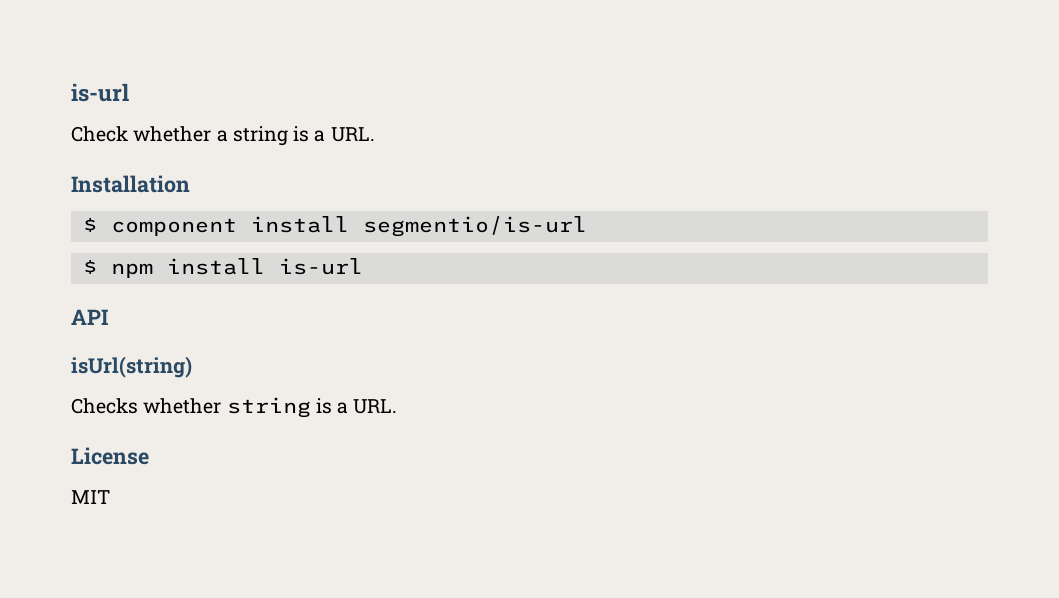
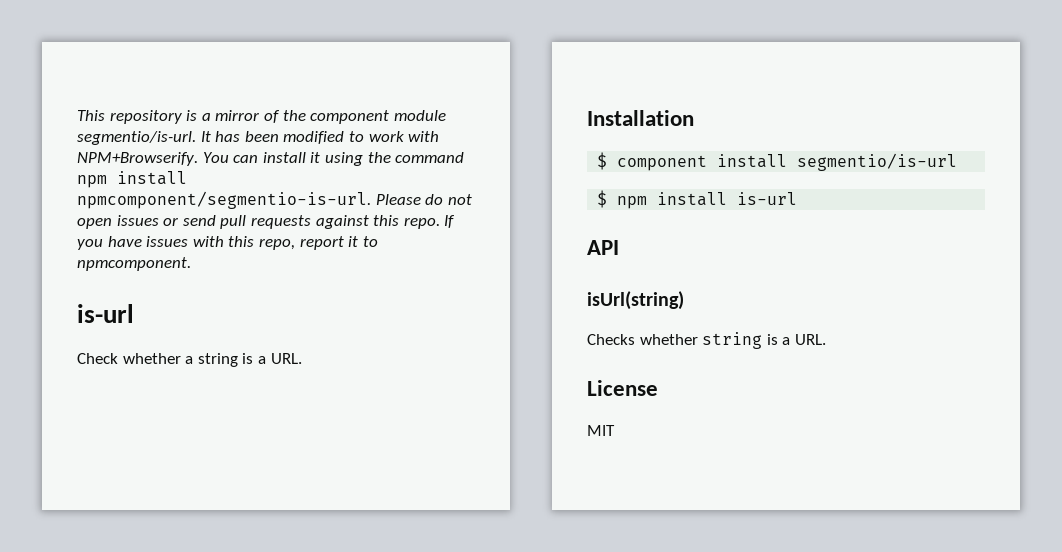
(71, 92) none -> [77,110,446,124] [77,131,440,145] [77,152,465,166] [77,171,187,188] [77,191,472,209] [77,215,456,229] [77,236,378,250] [77,257,191,271] This repository is a mirror of the component module segmentio/is-url. It has been modified to work with NPM+Browserify. You can install it using the command npm install npmcomponent/segmentio-is-url. Please do not open issues or send pull requests against this repo. If you have issues with this repo, report it to npmcomponent. //

